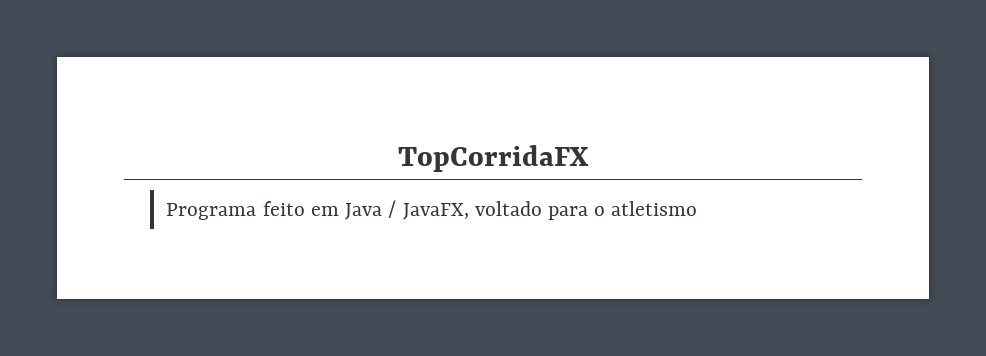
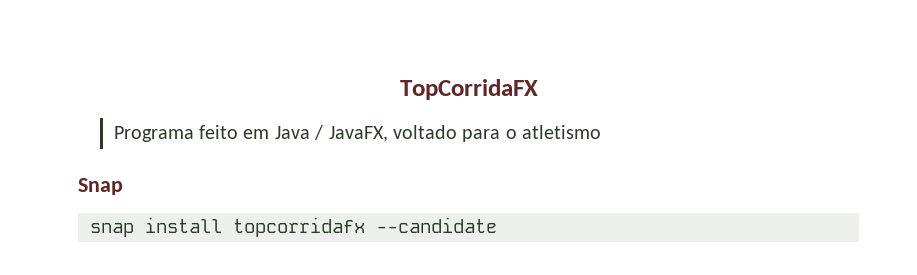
(698, 208) none -> [78,178,123,195] [90,217,497,237] // Snap // snap install topcorridafx --candidate

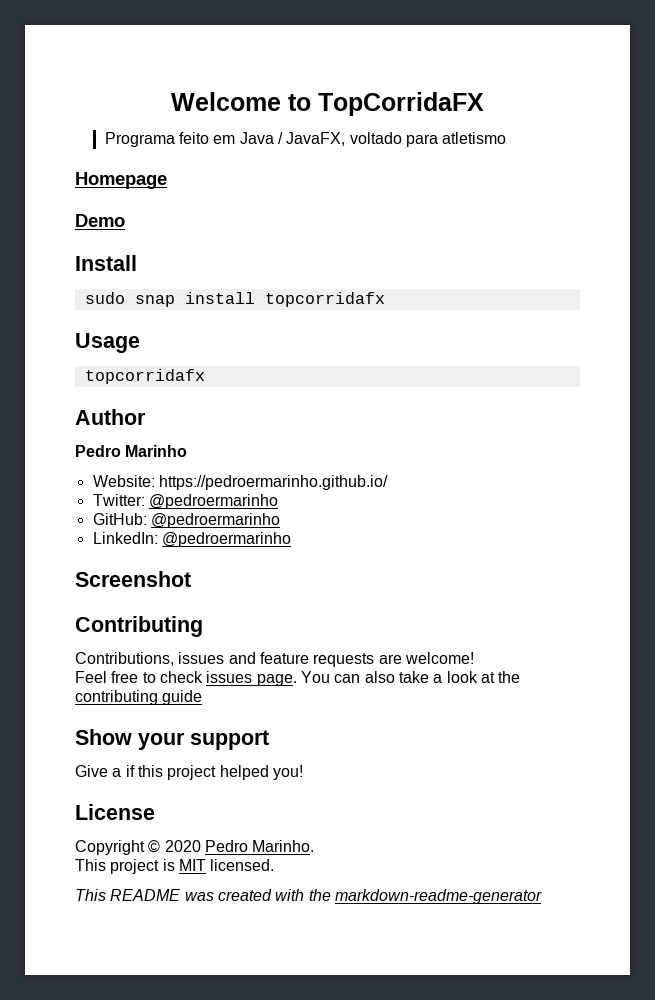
(399, 89) none -> [171,92,311,111] Welcome to
[505,129,517,139] o -> (438, 140) none
[78,178,123,195] Snap // -> [75,172,167,189] [75,214,125,227] [75,255,137,271] [84,292,125,304] Homepage // Demo // Install // sudo
[376,217,497,233] --candidate -> [75,333,140,353] [84,369,205,384] [75,409,146,425] [75,445,188,457] [92,475,388,490] [92,494,278,509] [92,513,280,528] [92,532,291,547] [75,571,191,587] [75,616,203,637] [75,652,474,667] [75,671,521,686] [75,690,203,705] [75,729,269,750] [75,765,303,780] [75,804,155,820] [75,840,315,855] [75,859,275,874] [75,889,542,904] // Usage // topcorridafx // Author // Pedro Marinho // Website: https://pedroermarinho.github.io/ // Twitter: @pedroermarinho // GitHub: @pedroermarinho // LinkedIn: @pedroermarinho // Screenshot // Contributing // Contributions, issues and feature requests are welcome! // Feel free to check issues page. You can also take a look at the contributing guide // Show your support // Give a if this project helped you! // License // Copyright © 2020 Pedro Marinho. // This project is MIT licensed. // This README was created with the markdown-readme-generator

